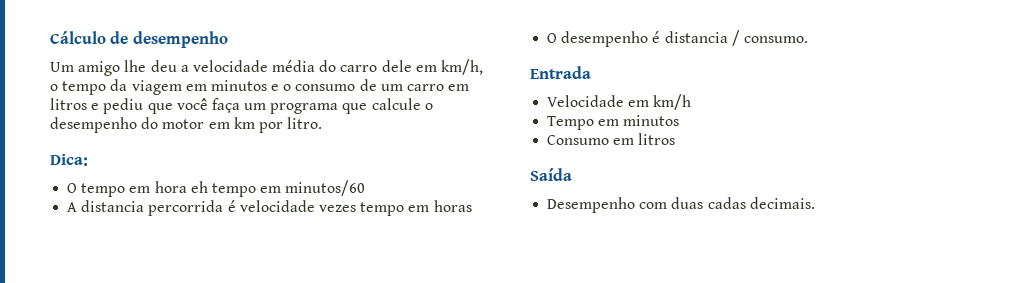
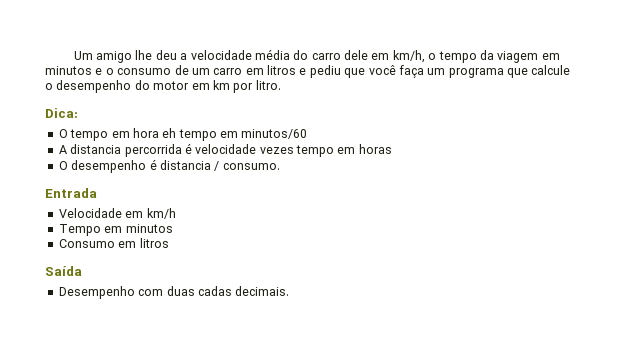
[50,31,228,48] Cálculo de desempenho // -> (73, 55) none

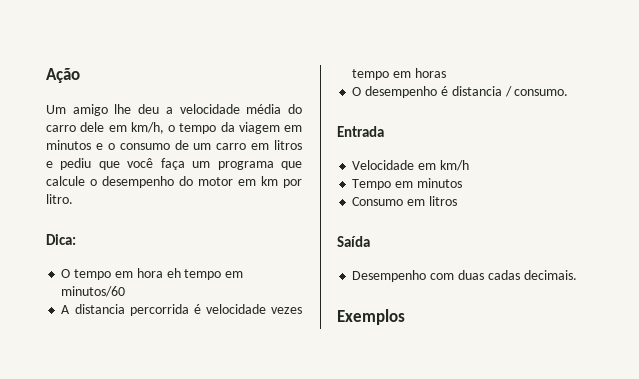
(73, 55) none -> [46,68,80,83] Ação //
(290, 291) none -> [337,309,405,325] // Exemplos

